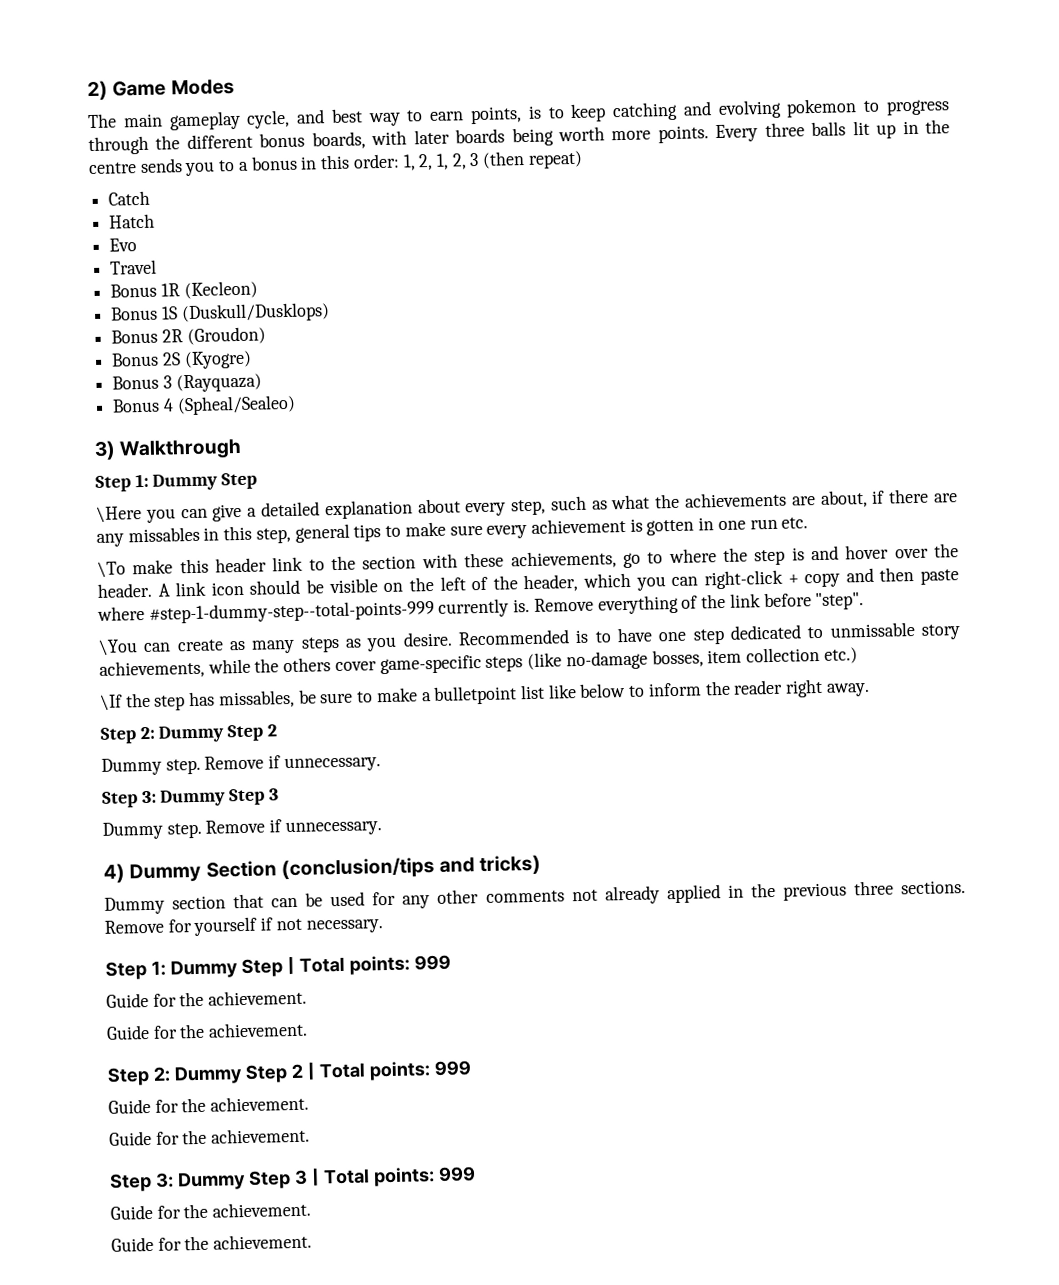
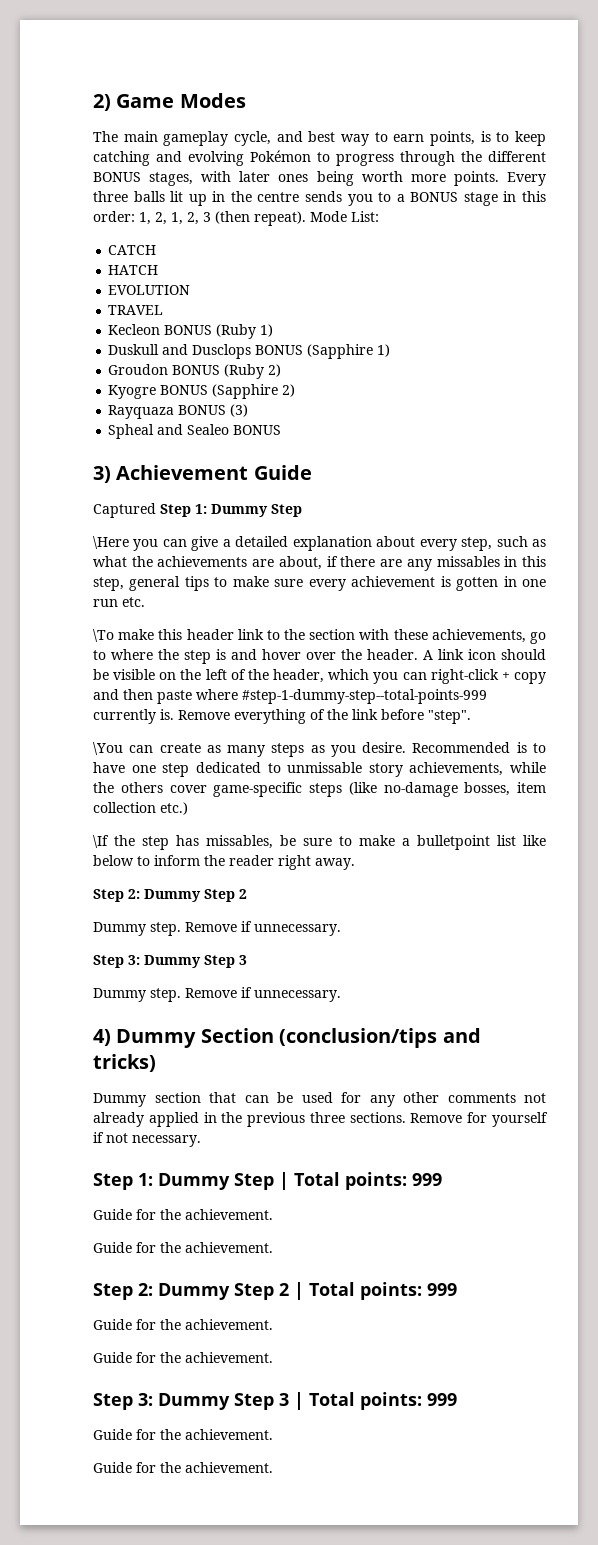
[786,98,858,118] pokemon -> [250,150,311,162] Pokémon
[259,131,366,150] bonus boards, -> [93,172,194,186] BONUS stages,
[455,128,506,144] boards -> [278,174,309,182] ones
[250,155,298,171] bonus -> [410,192,498,206] BONUS stage
[527,150,583,169] [108,190,151,206] [109,213,156,229] [109,238,138,252] [109,259,158,275] [110,280,258,300] [110,302,330,324] [111,326,266,346] [111,350,252,370] [112,373,262,393] [112,394,296,416] [94,438,243,461] repeat) // Catch // Hatch // Evo // Travel // Bonus 1R (Kecleon) // Bonus 1S (Duskull/Dusklops) // Bonus 2R (Groudon) // Bonus 2S (Kyogre) // Bonus 3 (Rayquaza) // Bonus 4 (Spheal/Sealeo) // 3) Walkthrough // -> [254,211,379,226] [108,245,157,255] [108,265,159,275] [108,285,191,295] [108,305,164,315] [108,324,274,339] [108,344,391,359] [108,364,282,379] [108,384,296,399] [108,404,249,419] [108,424,282,439] [93,465,312,483] [93,503,156,518] repeat). Mode List: // CATCH // HATCH // EVOLUTION // TRAVEL // Kecleon BONUS (Ruby 1) // Duskull and Dusclops BONUS (Sapphire 1) // Groudon BONUS (Ruby 2) // Kyogre BONUS (Sapphire 2) // Rayquaza BONUS (3) // Spheal and Sealeo BONUS // 3) Achievement Guide // Captured

